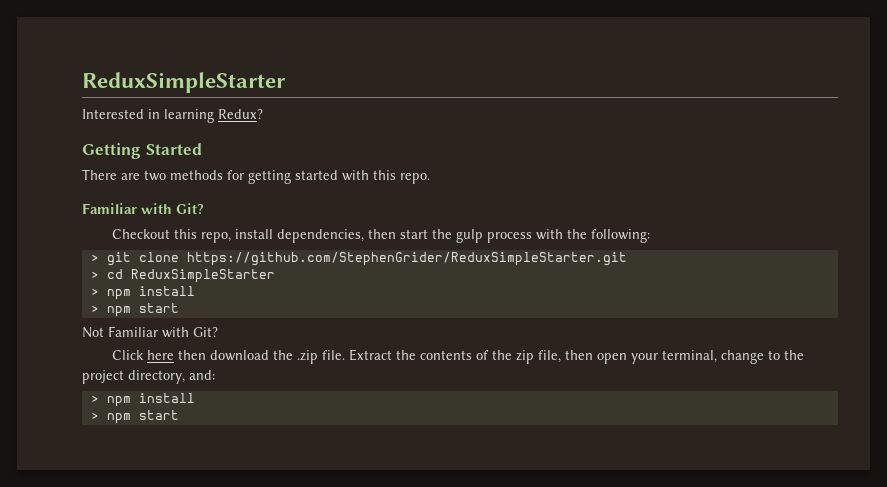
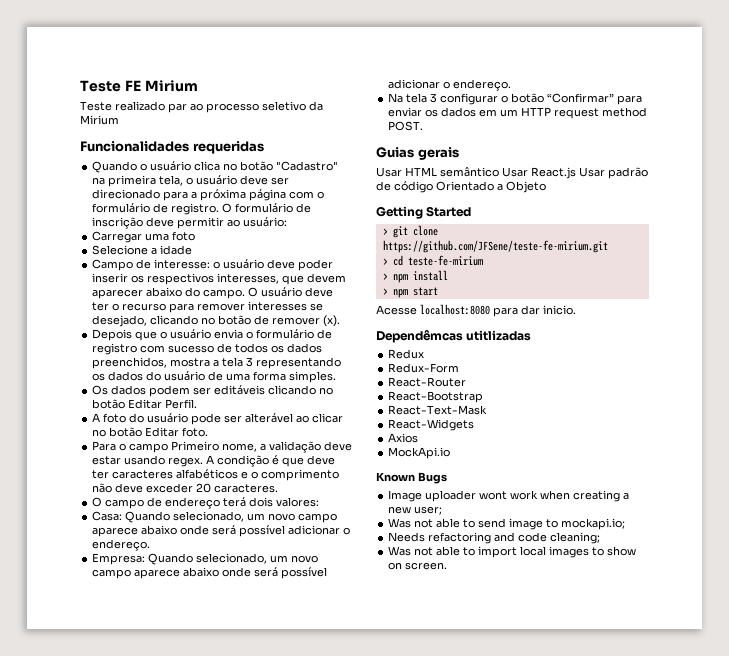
[82,72,286,93] [82,109,263,123] [82,143,202,159] [82,169,430,184] [82,203,204,215] [111,229,650,243] ReduxSimpleStarter // Interested in learning Redux? // Getting Started // There are two methods for getting started with this repo. // Familiar with Git? // Checkout this repo, install dependencies, then start the gulp process with the following: -> [80,80,198,92] [80,101,323,113] [80,115,119,125] [80,141,264,154] [92,161,339,173] [92,175,290,187] [92,189,325,201] [92,203,312,215] [92,217,288,229] [92,231,196,243] [92,245,193,255] [92,259,334,271] [92,273,347,285] [92,287,334,299] [92,301,324,313] [92,315,341,327] [92,329,333,341] [92,343,323,355] [92,357,342,369] [92,371,337,383] [92,385,334,397] [92,399,198,409] [92,413,344,425] [92,427,209,437] [92,441,353,453] [92,455,336,467] [92,469,340,481] [92,483,279,493] [92,497,320,509] [92,511,338,523] [92,525,351,537] [92,539,151,551] [92,553,319,565] [92,567,328,579] [388,79,512,91] [388,93,643,105] [388,107,648,119] [388,121,424,131] [376,147,459,160] [376,167,648,179] [376,181,546,193] [376,206,472,219] Teste FE Mirium // Teste realizado par ao processo seletivo da Mirium // Funcionalidades requeridas // Quando o usuário clica no botão "Cadastro" na primeira tela, o usuário deve ser direcionado para a próxima página com o formulário de registro. O formulário de inscrição deve permitir ao usuário: // Carregar uma foto // Selecione a idade // Campo de interesse: o usuário deve poder inserir os respectivos interesses, que devem aparecer abaixo do campo. O usuário deve ter o recurso para remover interesses se desejado, clicando no botão de remover (x). // Depois que o usuário envia o formulário de registro com sucesso de todos os dados preenchidos, mostra a tela 3 representando os dados do usuário de uma forma simples. // Os dados podem ser editáveis clicando no botão Editar Perfil. // A foto do usuário pode ser alterável ao clicar no botão Editar foto. // Para o campo Primeiro nome, a validação deve estar usando regex. A condição é que deve ter caracteres alfabéticos e o comprimento não deve exceder 20 caracteres. // O campo de endereço terá dois valores: // Casa: Quando selecionado, um novo campo aparece abaixo onde será possível adicionar o endereço. // Empresa: Quando selecionado, um novo campo aparece abaixo onde será possível adicionar o endereço. // Na tela 3 configurar o botão “Confirmar” para enviar os dados em um HTTP request method POST. // Guias gerais // Usar HTML semântico Usar React.js Usar padrão de código Orientado a Objeto // Getting Started
[186,252,627,266] https://github.com/StephenGrider/ReduxSimpleStarter.git -> [382,240,608,253] https://github.com/JFSene/teste-fe-mirium.git
[130,269,275,283] ReduxSimpleStarter -> [407,255,483,266] teste-fe-mirium
[82,326,218,338] [111,349,804,364] [82,370,215,384] [90,393,195,407] [90,410,179,424] Not Familiar with Git? // Click here then download the .zip file. Extract the contents of the zip file, then open your terminal, change to the project directory, and: // > npm install // > npm start -> [376,304,576,317] [376,330,532,343] [388,349,425,359] [388,363,460,373] [388,377,467,387] [388,391,484,403] [388,405,488,415] [388,419,475,431] [388,433,419,443] [388,447,451,459] [376,472,447,484] [388,490,630,502] [388,506,443,515] [388,518,626,530] [388,532,601,544] [388,546,637,558] [388,562,448,570] Acesse localhost:8080 para dar inicio. // Dependêmcas utitlizadas // Redux // Redux-Form // React-Router // React-Bootstrap // React-Text-Mask // React-Widgets // Axios // MockApi.io // Known Bugs // Image uploader wont work when creating a new user; // Was not able to send image to mockapi.io; // Needs refactoring and code cleaning; // Was not able to import local images to show on screen.

